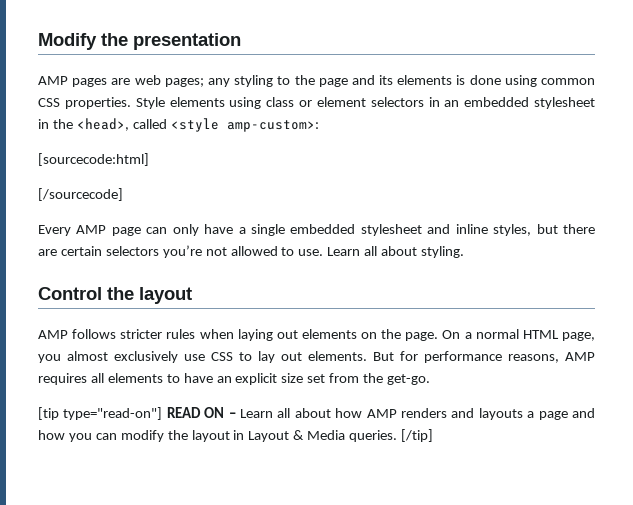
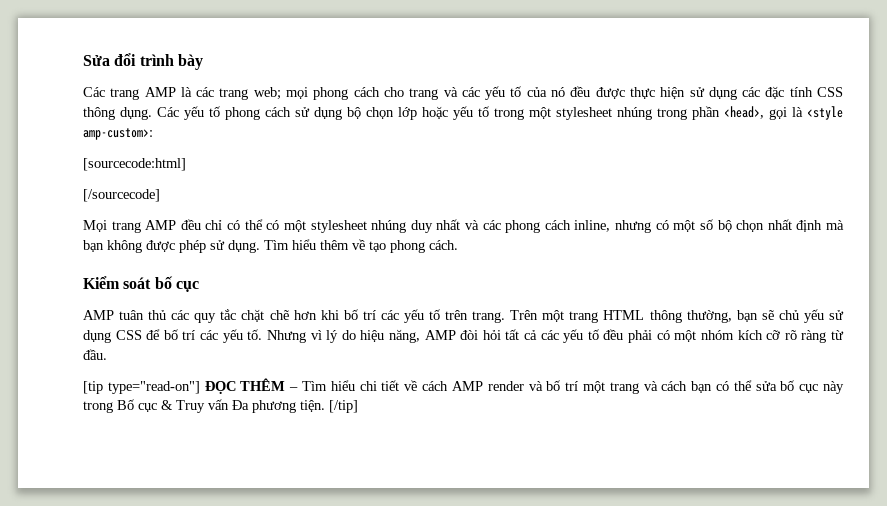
[38,33,241,50] [38,75,595,87] [38,97,595,109] [38,118,319,132] [38,153,149,166] [38,188,123,201] [38,224,596,236] [38,245,465,258] [38,287,192,304] [38,329,595,341] [38,351,595,363] [38,373,431,385] [38,407,595,420] [38,430,398,442] Modify the presentation // AMP pages are web pages; any styling to the page and its elements is done using common CSS properties. Style elements using class or element selectors in an embedded stylesheet in the <head>, called <style amp-custom>: // [sourcecode:html] // [/sourcecode] // Every AMP page can only have a single embedded stylesheet and inline styles, but there are certain selectors you’re not allowed to use. Learn all about styling. // Control the layout // AMP follows stricter rules when laying out elements on the page. On a normal HTML page, you almost exclusively use CSS to lay out elements. But for performance reasons, AMP requires all elements to have an explicit size set from the get-go. // [tip type="read-on"] READ ON – Learn all about how AMP renders and layouts a page and how you can modify the layout in Layout & Media queries. -> [83,53,203,70] [83,86,844,100] [83,106,843,120] [83,128,153,140] [83,158,186,171] [83,189,160,202] [83,219,845,233] [83,239,458,253] [83,276,199,292] [83,309,844,323] [83,329,845,343] [83,349,107,360] [83,378,844,394] [83,399,325,413] Sửa đổi trình bày // Các trang AMP là các trang web; mọi phong cách cho trang và các yếu tố của nó đều được thực hiện sử dụng các đặc tính CSS thông dụng. Các yếu tố phong cách sử dụng bộ chọn lớp hoặc yếu tố trong một stylesheet nhúng trong phần <head>, gọi là <style amp-custom>: // [sourcecode:html] // [/sourcecode] // Mọi trang AMP đều chỉ có thể có một stylesheet nhúng duy nhất và các phong cách inline, nhưng có một số bộ chọn nhất định mà bạn không được phép sử dụng. Tìm hiểu thêm về tạo phong cách. // Kiểm soát bố cục // AMP tuân thủ các quy tắc chặt chẽ hơn khi bố trí các yếu tố trên trang. Trên một trang HTML thông thường, bạn sẽ chủ yếu sử dụng CSS để bố trí các yếu tố. Nhưng vì lý do hiệu năng, AMP đòi hỏi tất cả các yếu tố đều phải có một nhóm kích cỡ rõ ràng từ đầu. // [tip type="read-on"] ĐỌC THÊM – Tìm hiểu chi tiết về cách AMP render và bố trí một trang và cách bạn có thể sửa bố cục này trong Bố cục & Truy vấn Đa phương tiện.

